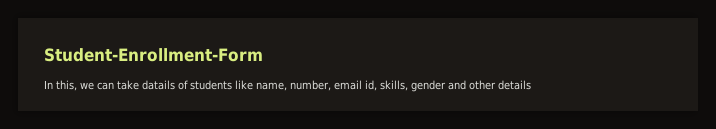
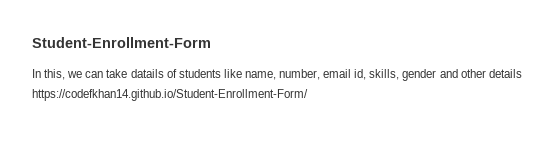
(531, 85) none -> [32,89,308,101] https://codefkhan14.github.io/Student-Enrollment-Form/

